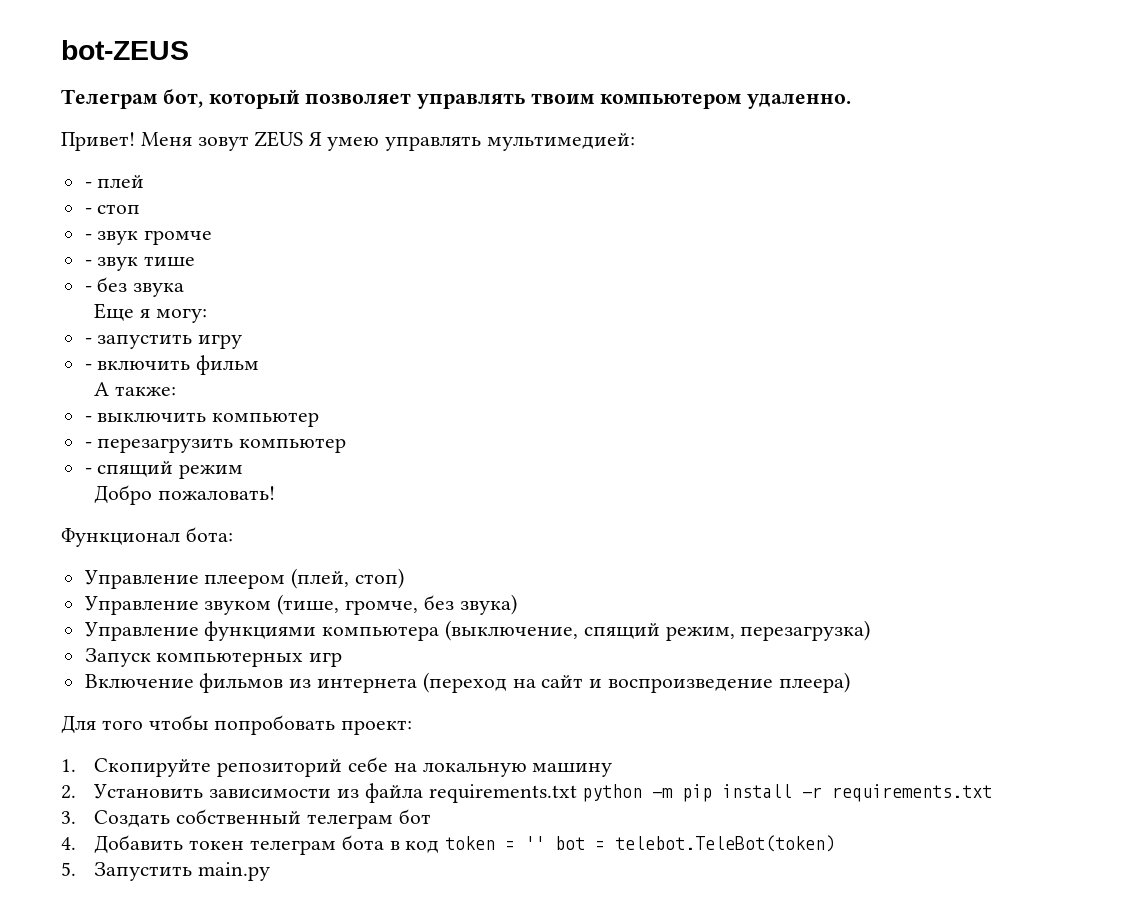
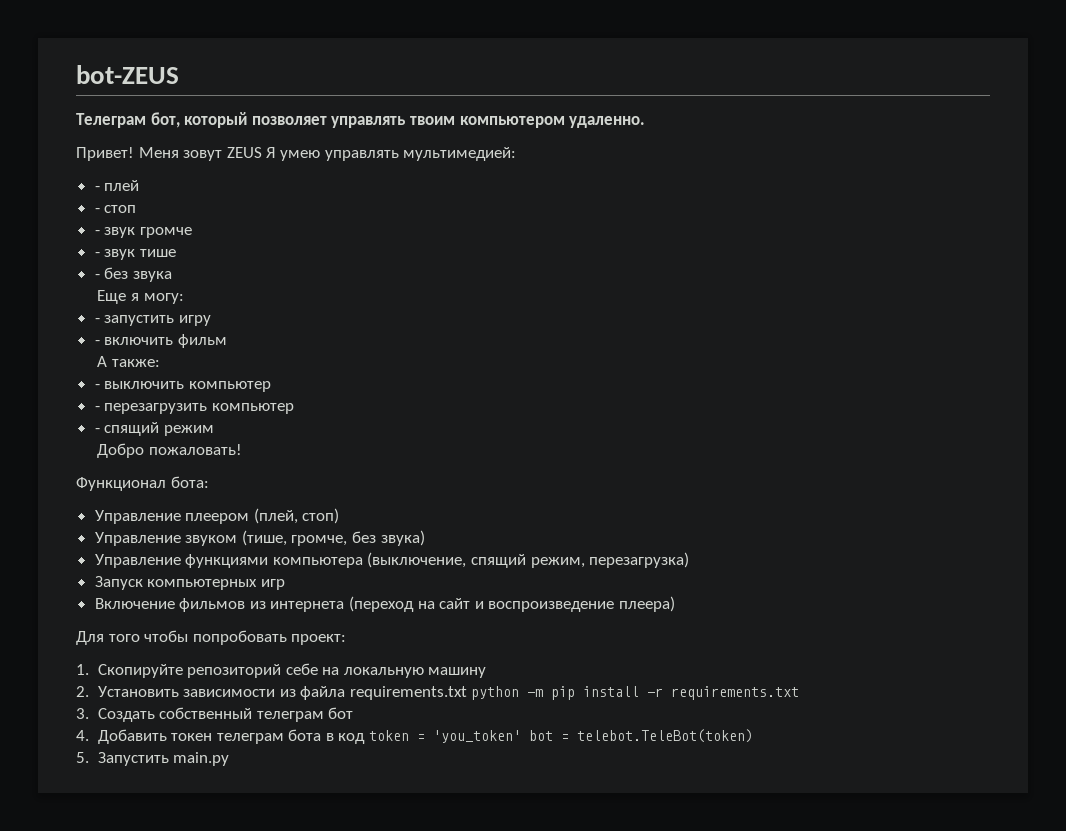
[525,836,546,850] '' -> [433,730,522,743] 'you_token'

